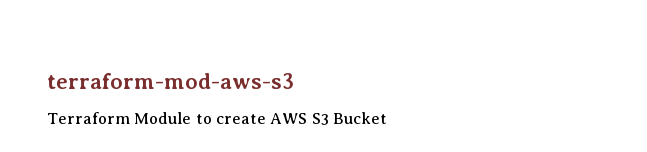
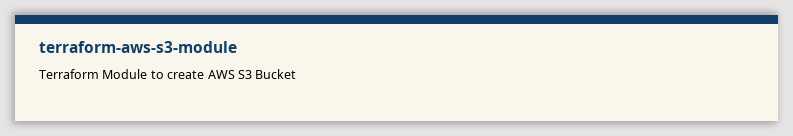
[47,73,294,89] terraform-mod-aws-s3 -> [39,41,237,53] terraform-aws-s3-module

